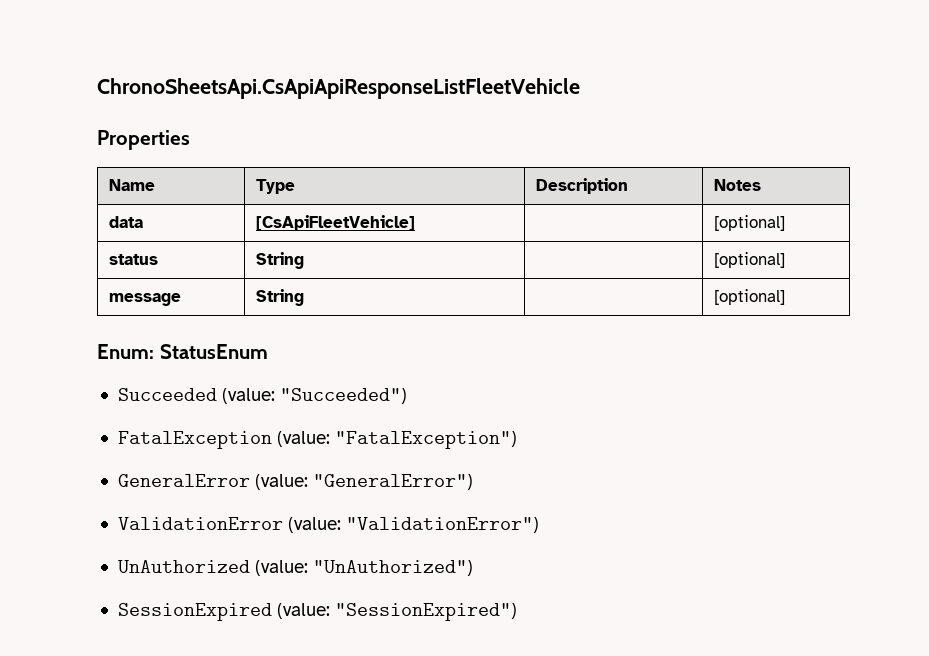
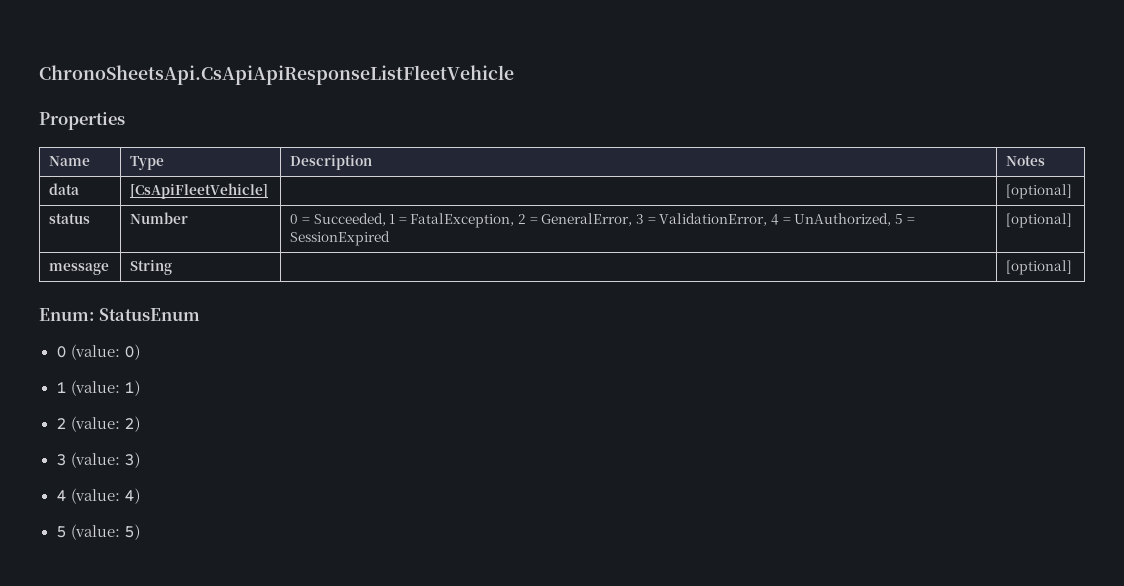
[256,252,305,269] String | -> [130,212,189,224] [290,213,915,228] [290,231,391,246] Number | 0 = Succeeded, 1 = FatalException, 2 = GeneralError, 3 = ValidationError, 4 = UnAuthorized, 5 = SessionExpired
[117,388,408,404] [117,431,518,449] [117,474,474,490] [117,517,540,533] [117,560,474,576] [117,603,518,621] Succeeded (value: "Succeeded") // FatalException (value: "FatalException") // GeneralError (value: "GeneralError") // ValidationError (value: "ValidationError") // UnAuthorized (value: "UnAuthorized") // SessionExpired (value: "SessionExpired") -> [55,344,140,360] [55,380,140,396] [55,416,140,432] [55,452,140,468] [55,488,140,504] [55,524,140,540] 0 (value: 0) // 1 (value: 1) // 2 (value: 2) // 3 (value: 3) // 4 (value: 4) // 5 (value: 5)

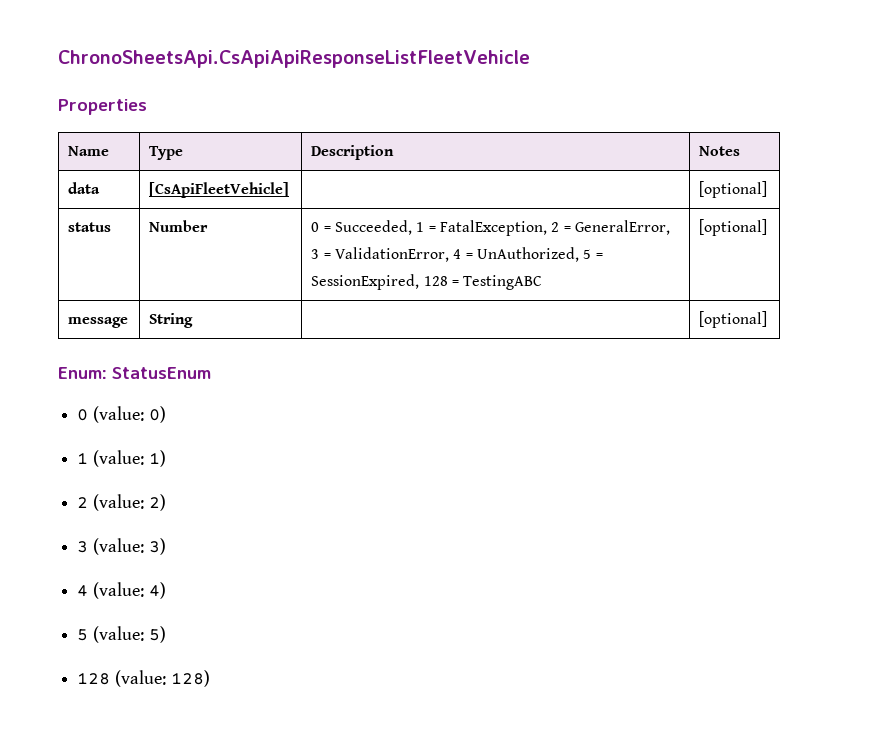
[290,231,391,246] SessionExpired -> [311,274,543,290] SessionExpired, 128 = TestingABC
(140, 532) none -> [77,670,210,687] // 128 (value: 128)

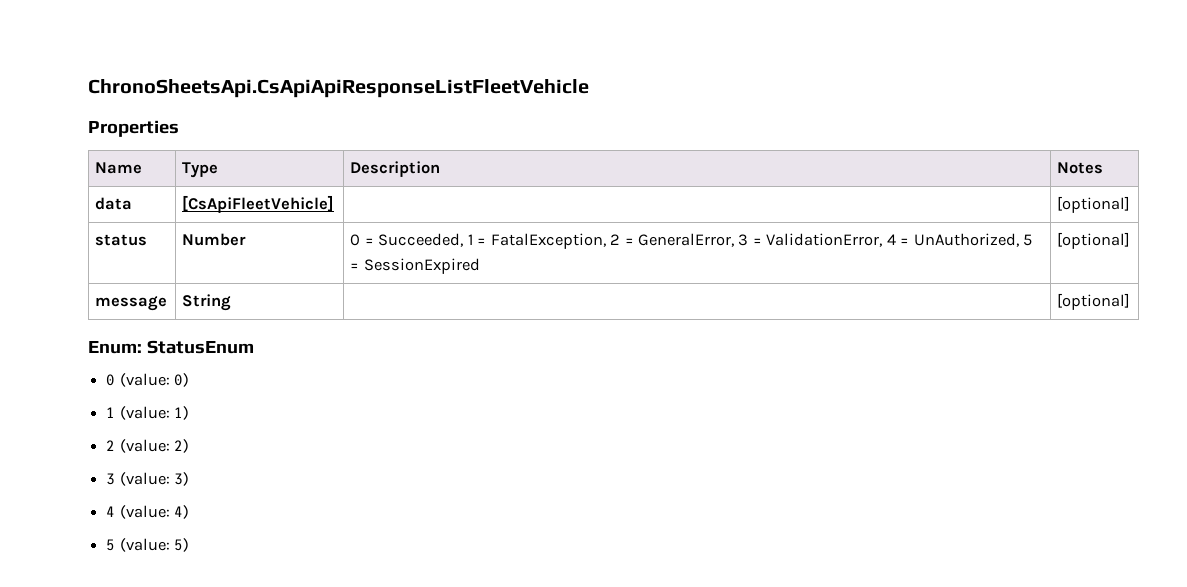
[311,274,543,290] SessionExpired, 128 = TestingABC -> [363,258,480,274] SessionExpired
[77,670,210,687] // 128 (value: 128) -> (190, 545) none

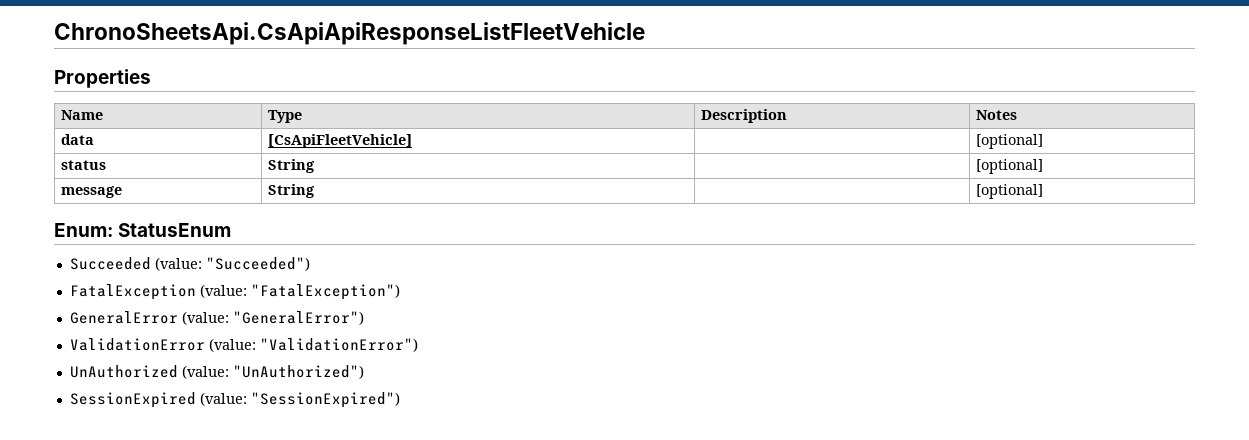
[182,233,247,246] [350,233,1033,249] [350,258,480,274] Number | 0 = Succeeded, 1 = FatalException, 2 = GeneralError, 3 = ValidationError, 4 = UnAuthorized, 5 = SessionExpired -> [268,159,316,173] String |
[106,373,190,387] [106,406,190,420] [106,439,190,453] [106,472,190,486] [106,505,190,519] [106,538,190,552] 0 (value: 0) // 1 (value: 1) // 2 (value: 2) // 3 (value: 3) // 4 (value: 4) // 5 (value: 5) -> [69,257,310,271] [69,284,400,300] [69,311,364,325] [69,338,418,352] [69,365,364,379] [69,392,400,408] Succeeded (value: "Succeeded") // FatalException (value: "FatalException") // GeneralError (value: "GeneralError") // ValidationError (value: "ValidationError") // UnAuthorized (value: "UnAuthorized") // SessionExpired (value: "SessionExpired")

